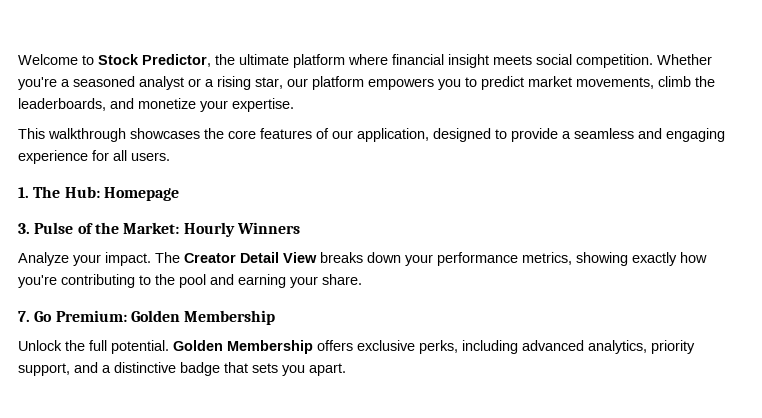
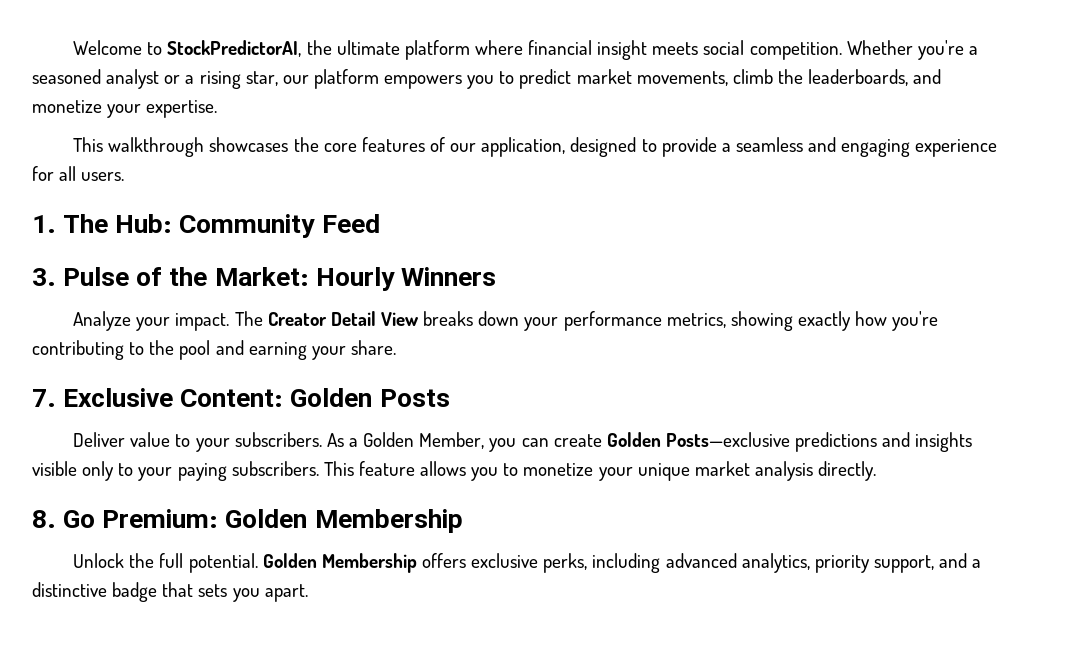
[98,54,211,67] Stock Predictor, -> [167,40,302,57] StockPredictorAI,
[103,187,179,201] Homepage -> [179,214,380,238] Community Feed
(30, 316) none -> [63,388,450,407] [73,432,973,452] [32,461,877,481] [32,510,56,528] Exclusive Content: Golden Posts // Deliver value to your subscribers. As a Golden Member, you can create Golden Posts—exclusive predictions and insights visible only to your paying subscribers. This feature allows you to monetize your unique market analysis directly. // 8.

